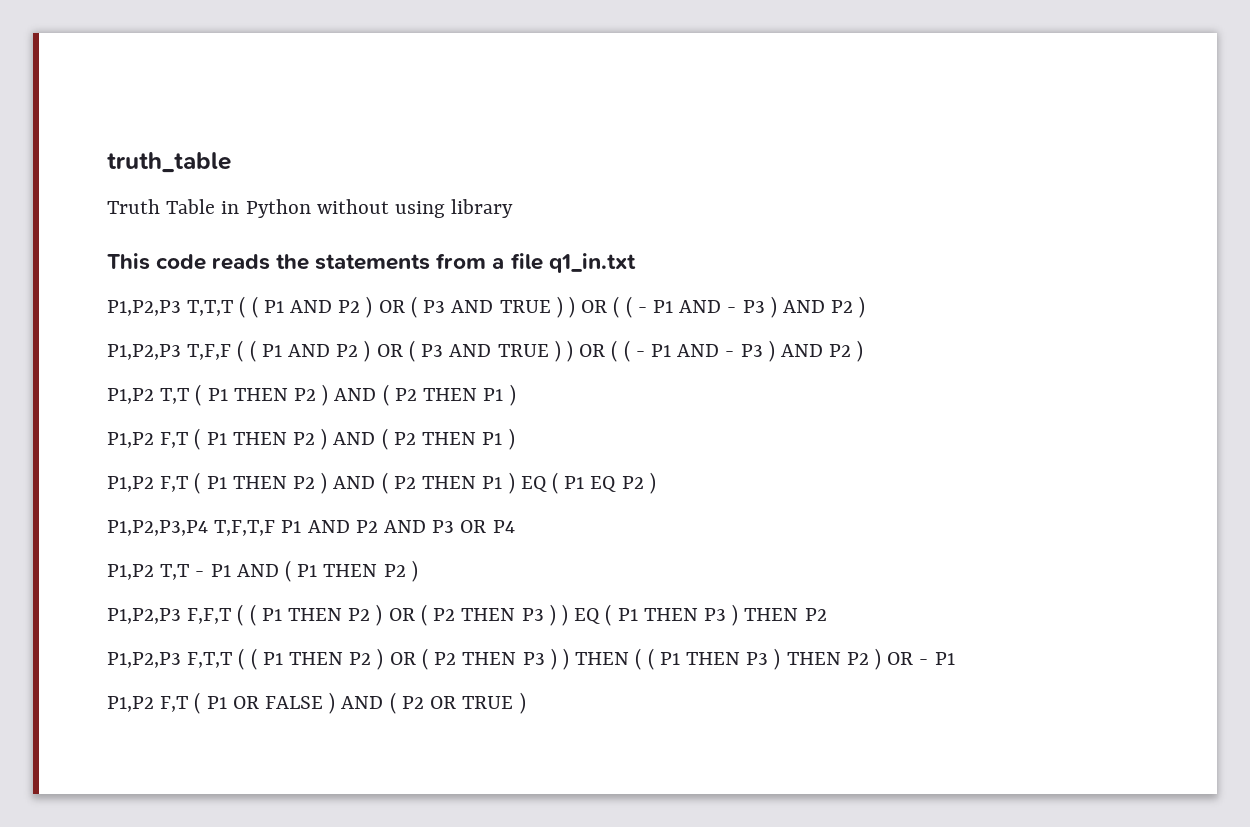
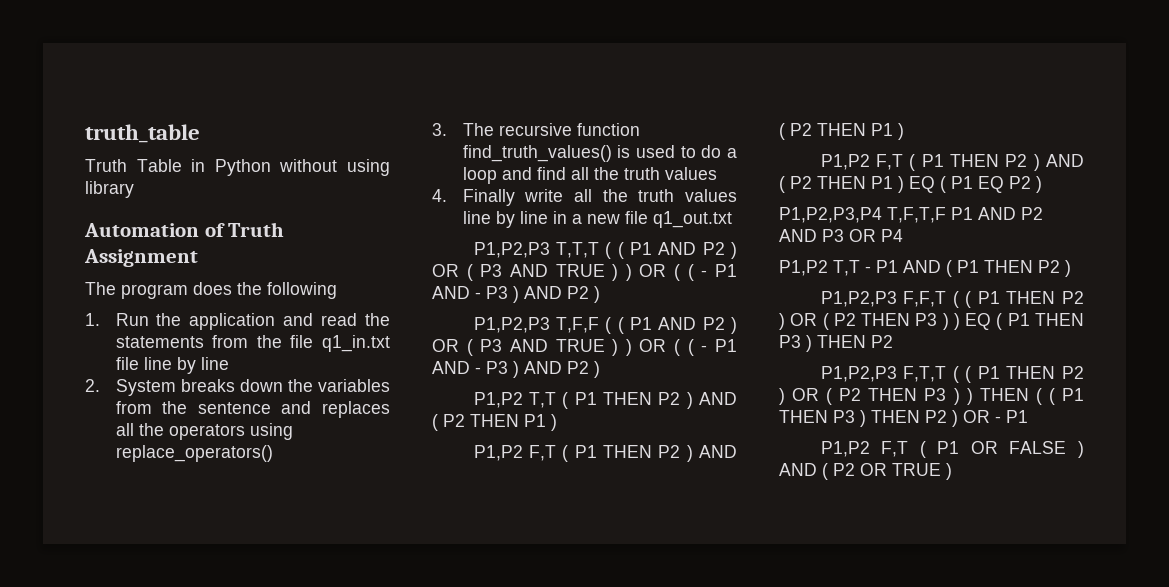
[107,253,271,270] This code reads -> [84,222,285,237] [84,249,198,267] [85,282,337,299] [85,313,358,330] Automation of Truth Assignment // The program does the following // 1. Run the application and read
[492,257,505,269] a -> [256,335,282,348] the
(636, 263) none -> [115,357,229,374] [85,379,391,396] [115,401,390,418] [115,423,293,440] [115,445,273,462] [432,123,640,136] [462,145,737,162] [462,167,717,184] [432,189,737,206] [462,211,732,228] file line by line // 2. System breaks down the variables from the sentence and replaces all the operators using replace_operators() // 3. The recursive function find_truth_values() is used to do a loop and find all the truth values // 4. Finally write all the truth values line by line in a new file q1_out.txt

